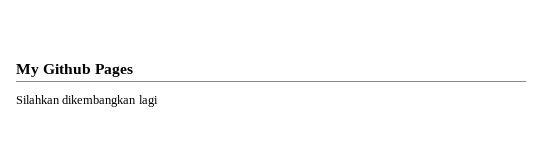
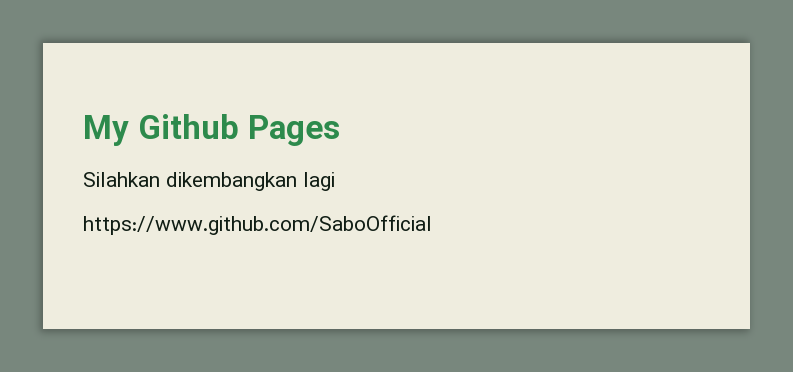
(158, 101) none -> [83,215,432,235] // https://www.github.com/SaboOfficial

